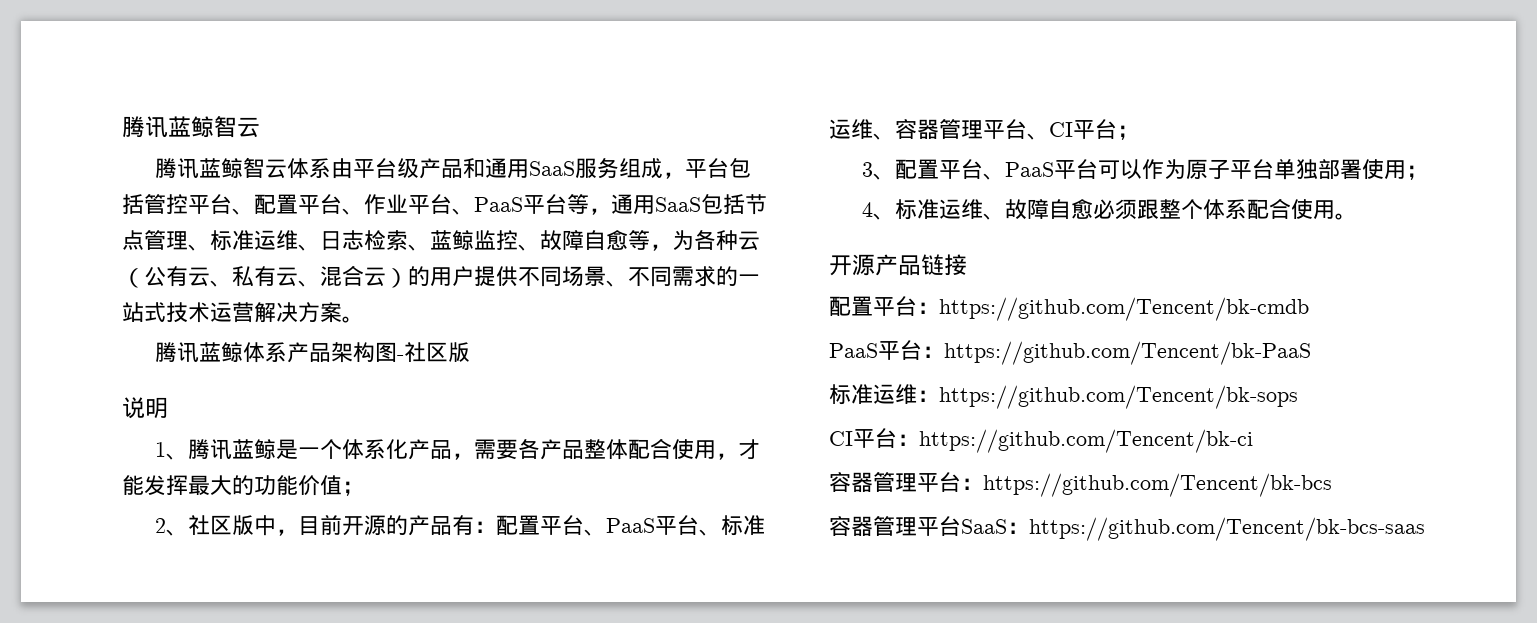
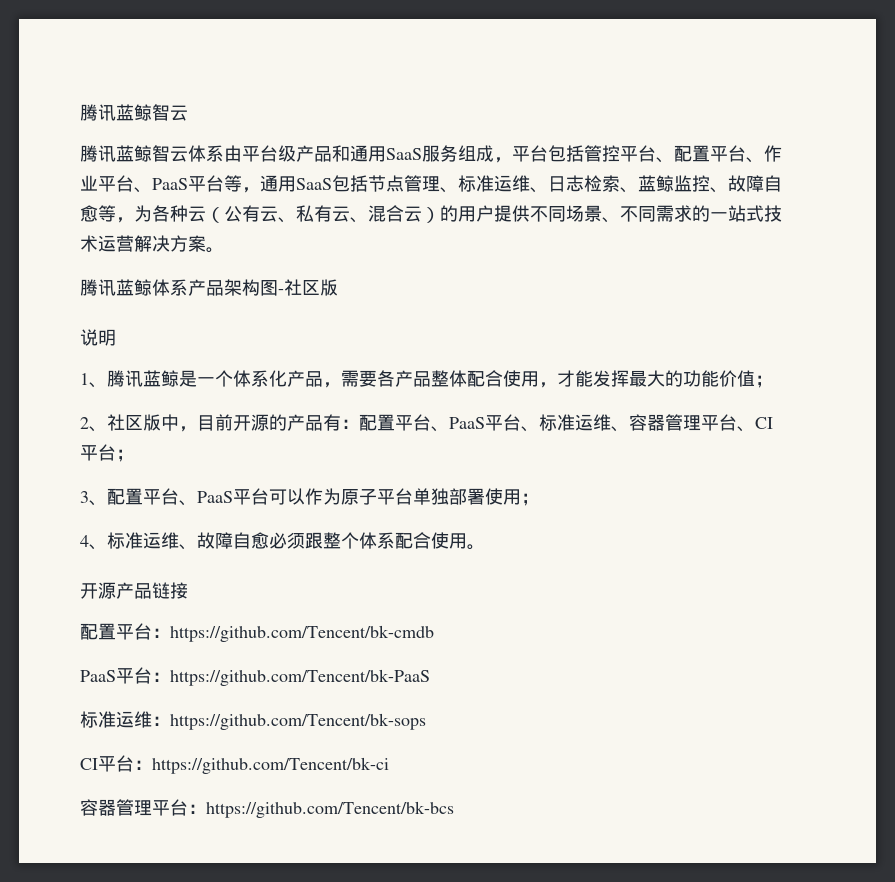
[829,516,1425,541] // 容器管理平台SaaS：https://github.com/Tencent/bk-bcs-saas -> (454, 809) none

